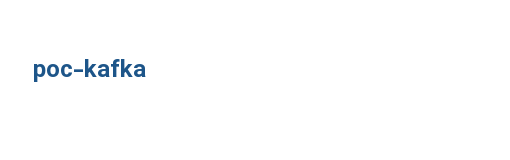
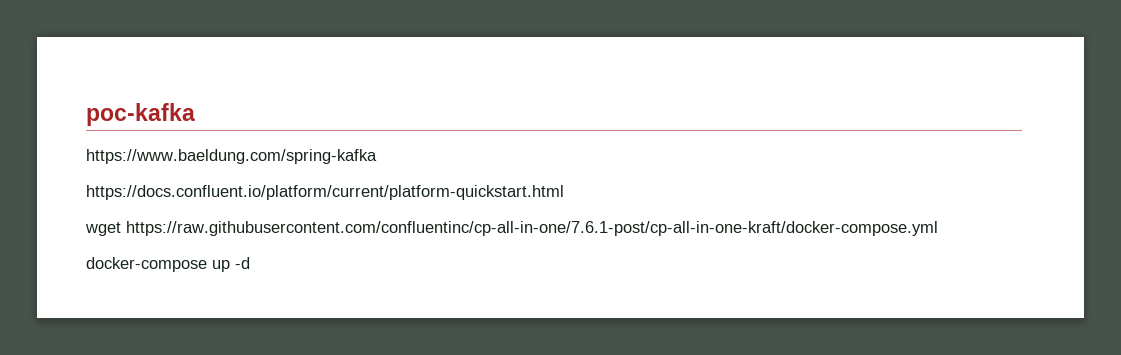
(146, 70) none -> [86,149,377,164] [86,185,564,200] [85,221,938,236] [86,257,250,272] // https://www.baeldung.com/spring-kafka // https://docs.confluent.io/platform/current/platform-quickstart.html // wget https://raw.githubusercontent.com/confluentinc/cp-all-in-one/7.6.1-post/cp-all-in-one-kraft/docker-compose.yml // docker-compose up -d

